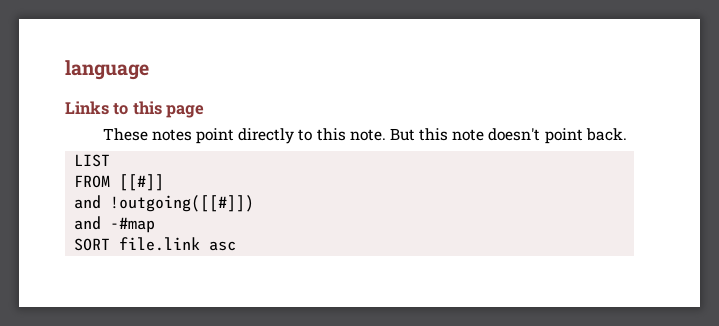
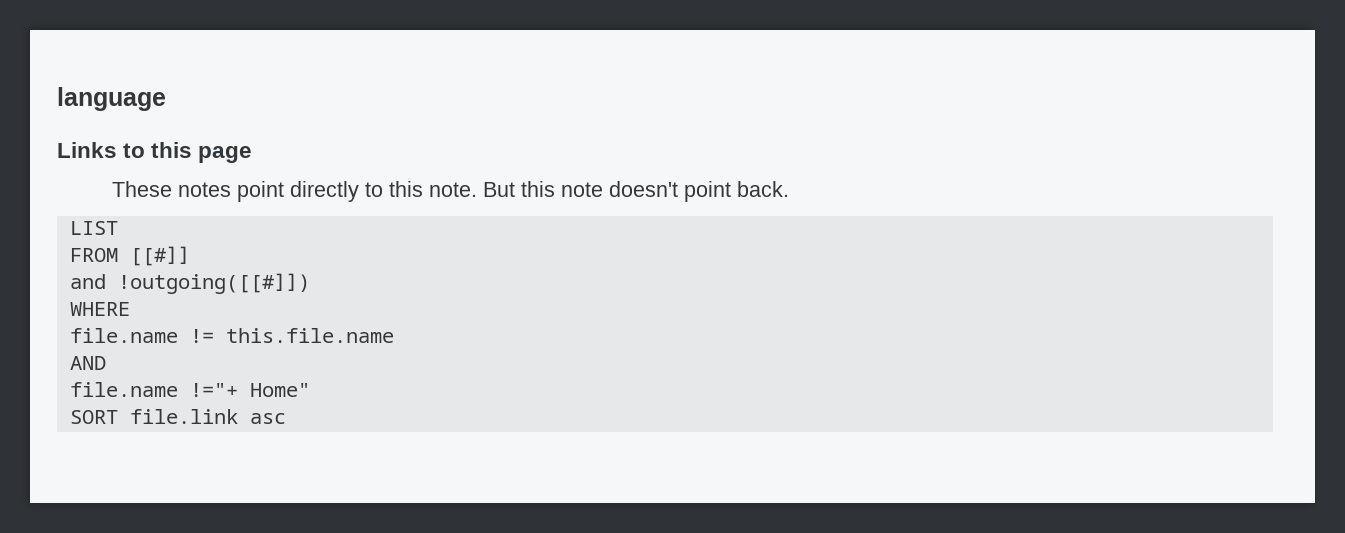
[74,216,156,233] and -#map -> [69,302,130,316] [69,328,394,343] [69,356,106,370] [69,382,310,397] WHERE // file.name != this.file.name // AND // file.name !="+ Home"

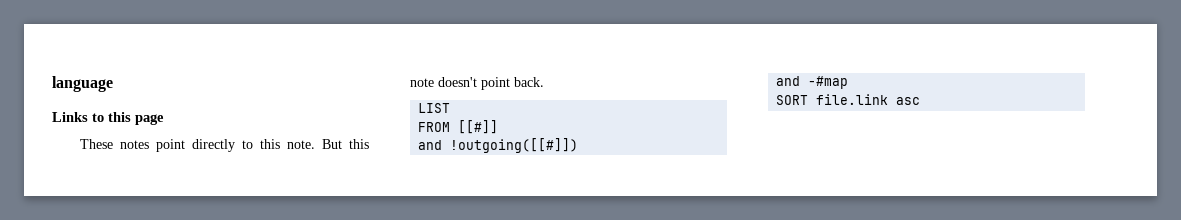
[69,302,130,316] [69,328,394,343] [69,356,106,370] [69,382,310,397] WHERE // file.name != this.file.name // AND // file.name !="+ Home" -> [776,76,849,89] and -#map

